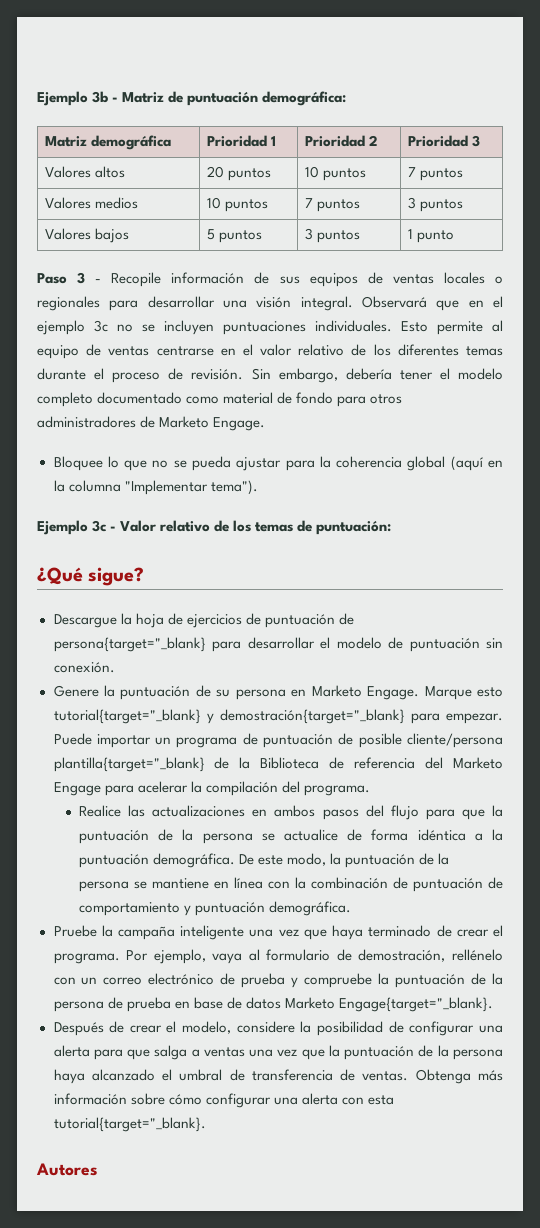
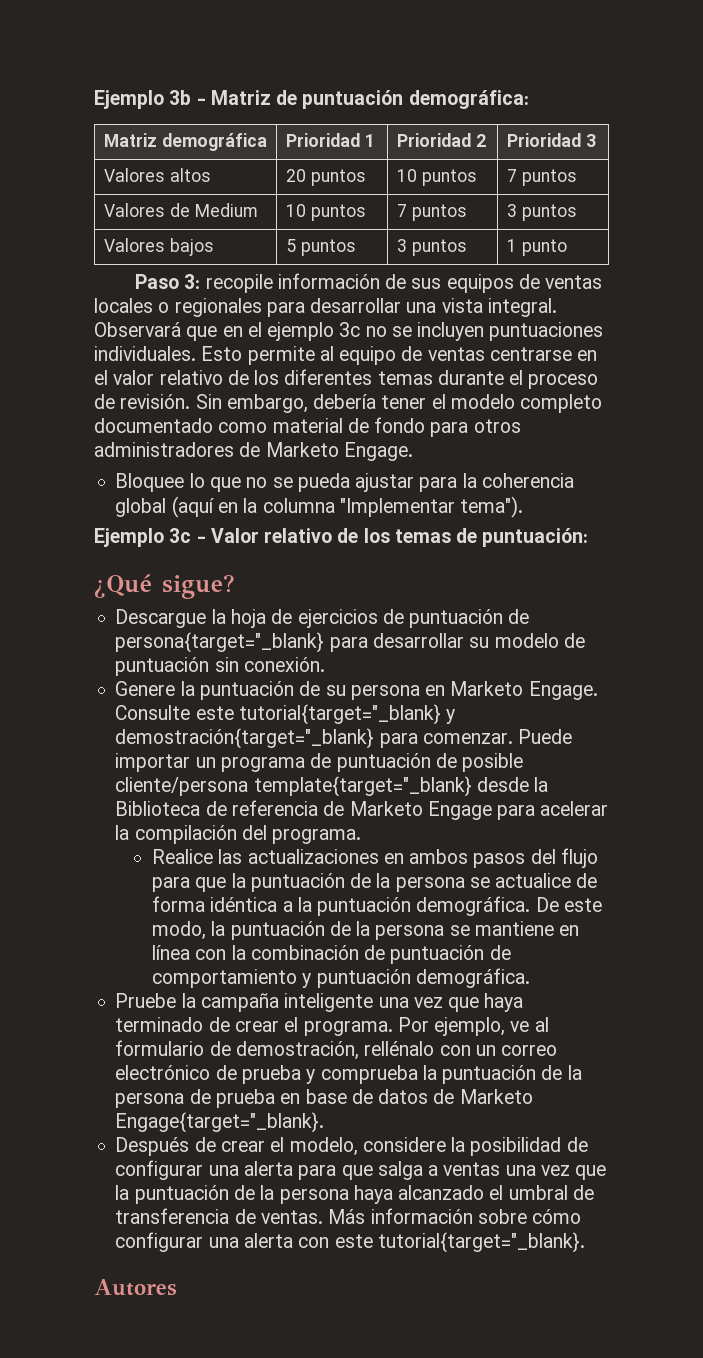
[95,197,139,209] medios -> [169,203,258,217] de Medium
[77,272,162,287] 3 - Recopile -> [184,274,273,293] 3: recopile
[256,297,292,308] visión -> [441,298,483,313] vista
[320,637,330,649] el -> [469,637,490,648] su
[424,686,503,700] Marque esto -> [115,705,234,720] Consulte este
[446,713,503,724] empezar. -> [422,733,513,744] comenzar.
[53,757,230,772] plantilla{target="_blank} de -> [253,776,529,797] template{target="_blank} desde
[425,757,444,769] del -> [323,801,345,816] de
[212,953,243,964] vaya -> [510,1021,530,1032] ve
[452,949,503,961] rellénelo -> [364,1041,435,1056] rellénalo
[304,973,373,988] compruebe -> [320,1065,418,1084] comprueba
(281, 1003) none -> [433,1089,455,1104] de
[415,1069,503,1084] Obtenga más -> [328,1209,366,1224] Más
[367,1095,394,1105] esta -> [334,1234,373,1248] este

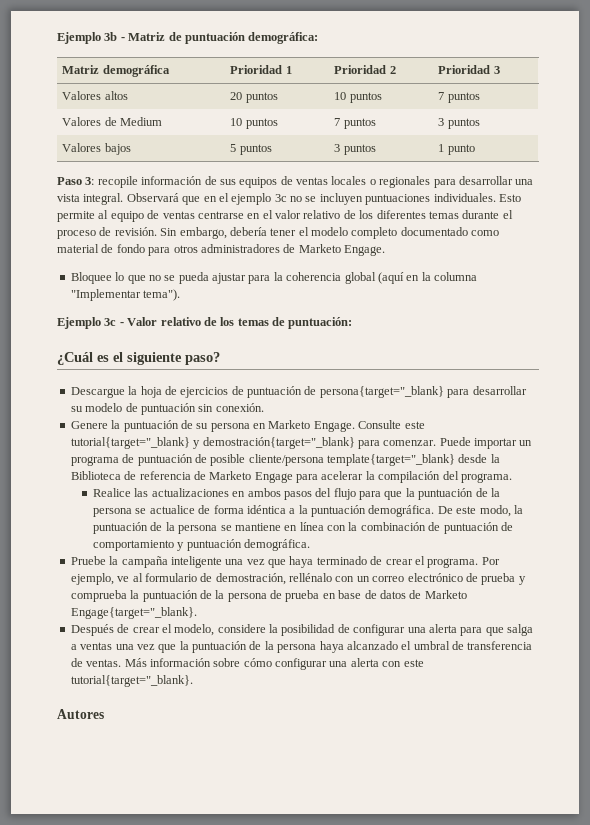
[94,574,235,599] ¿Qué sigue? -> [57,352,220,365] ¿Cuál es el siguiente paso?

